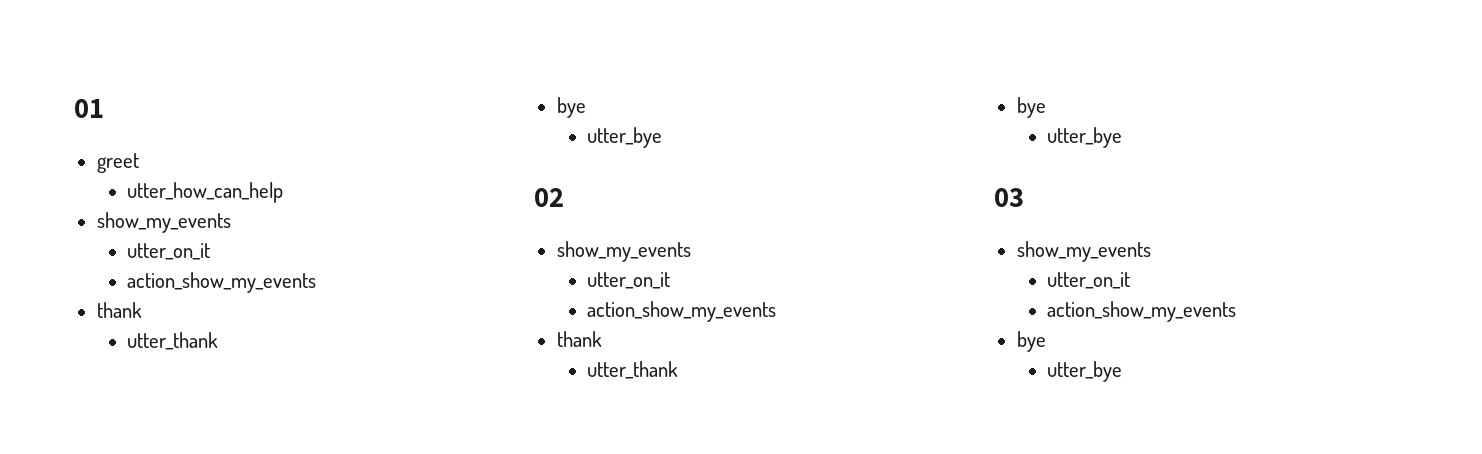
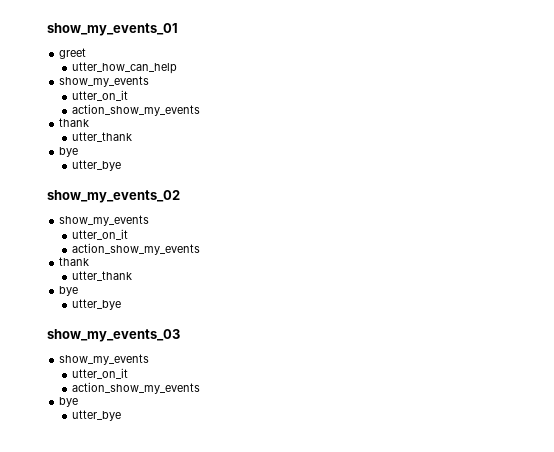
[74,99,104,118] 01 -> [47,23,178,36] show_my_events_01
[534,188,564,207] [556,241,691,262] [587,272,671,289] [587,301,777,322] [556,331,602,347] [587,361,679,379] [1016,97,1046,118] [1047,127,1123,148] [994,188,1024,207] 02 // show_my_events // utter_on_it // action_show_my_events // thank // utter_thank // bye // utter_bye // 03 -> [47,190,180,203] [59,215,150,226] [71,229,128,240] [71,243,200,255] [59,257,90,266] [71,271,132,281] [59,286,79,296] [71,299,121,310] [47,329,180,342] show_my_events_02 // show_my_events // utter_on_it // action_show_my_events // thank // utter_thank // bye // utter_bye // show_my_events_03

